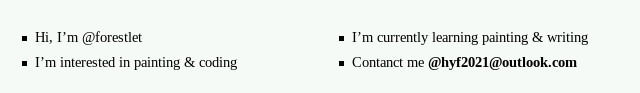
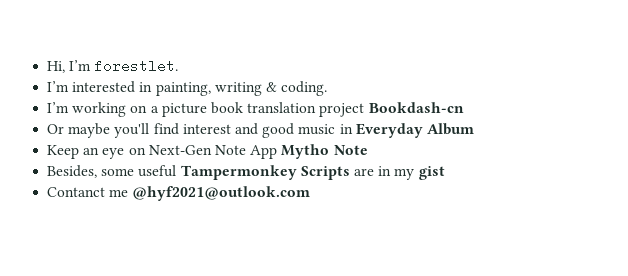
[81,31,142,45] @forestlet -> [94,59,179,73] forestlet.
[133,57,237,70] [351,32,588,45] painting & coding // I’m currently learning painting & writing -> [155,81,328,96] [47,102,464,117] [47,123,474,138] [47,144,368,159] [47,165,445,180] painting, writing & coding. // I’m working on a picture book translation project Bookdash-cn // Or maybe you'll find interest and good music in Everyday Album // Keep an eye on Next-Gen Note App Mytho Note // Besides, some useful Tampermonkey Scripts are in my gist

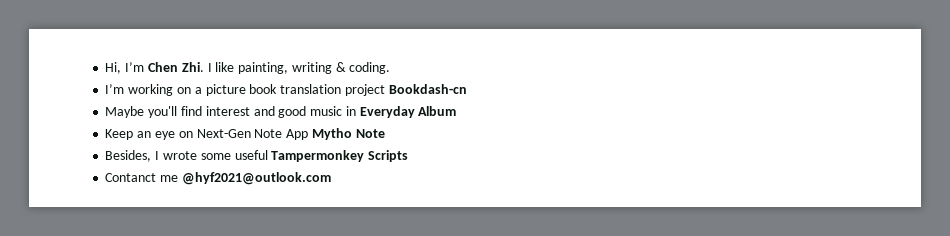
[94,59,179,73] [47,81,153,93] forestlet. // I’m interested in -> [147,62,235,72] Chen Zhi. I like
[47,123,111,138] Or maybe -> [105,106,145,118] Maybe
(98, 171) none -> [155,151,197,160] I wrote
[353,166,445,180] are in my gist -> (409, 156) none

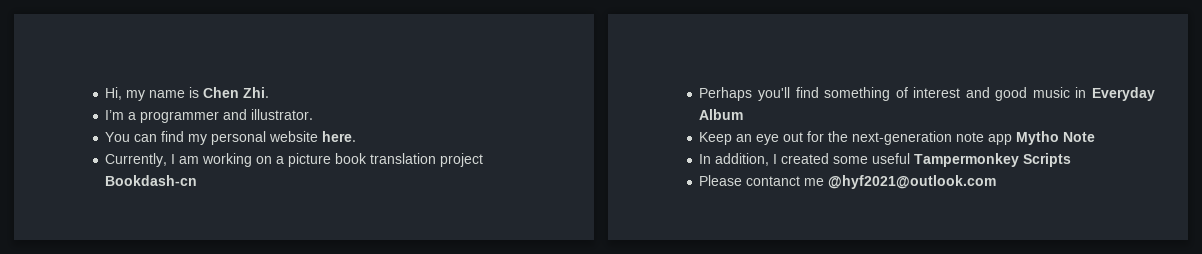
[125,62,145,72] I’m -> [126,87,200,101] my name is
[207,62,391,74] [105,84,125,94] I like painting, writing & coding. // I’m -> [105,109,314,123] [105,131,357,145] [105,153,200,167] // I’m a programmer and illustrator. // You can find my personal website here. // Currently, I am
[105,106,145,118] Maybe -> [699,87,753,101] Perhaps
(202, 111) none -> [824,87,908,101] something of
[178,128,385,140] [105,150,197,162] on Next-Gen Note App Mytho Note // Besides, I wrote -> [783,131,1096,145] [699,153,830,166] out for the next-generation note app Mytho Note // In addition, I created
[105,173,157,182] Contanct -> [699,175,801,186] Please contanct

